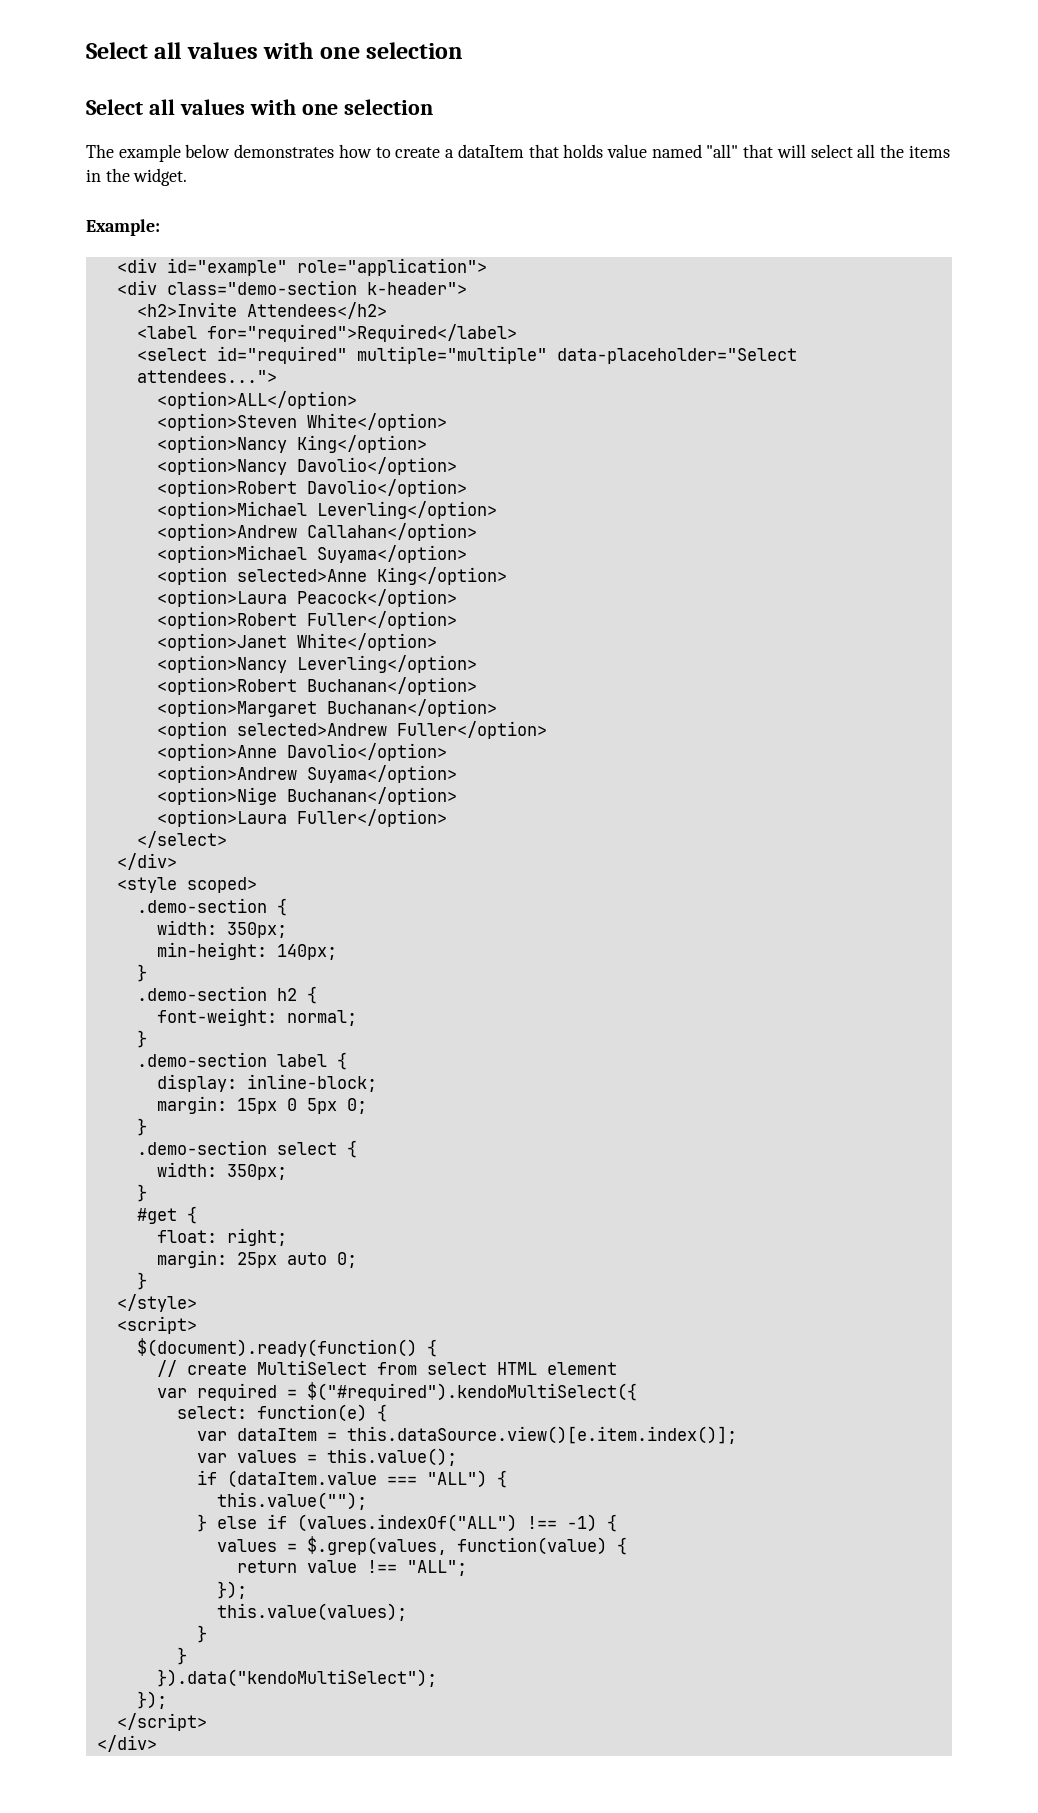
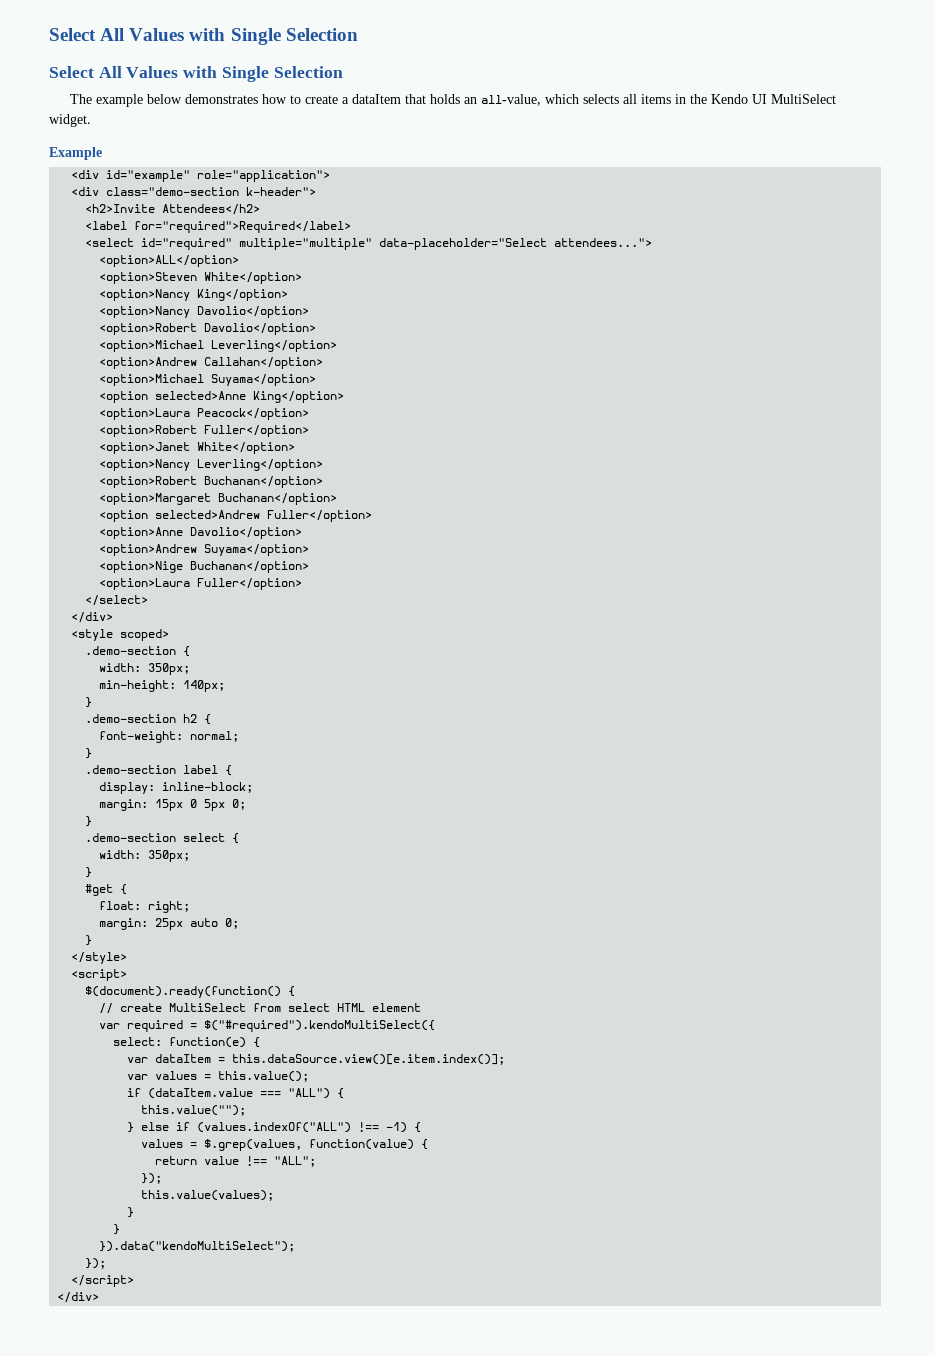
[86,42,464,59] [86,99,433,115] Select all values with one selection // Select all values with one selection -> [49,28,358,45] [49,66,343,82] Select All Values with Single Selection // Select All Values with Single Selection
[606,144,950,158] [86,168,130,182] value named "all" that will select all the items in the -> [464,94,837,106] an all-value, which selects all items in the Kendo UI MultiSelect
[86,219,160,236] Example: -> [49,147,102,160] Example

